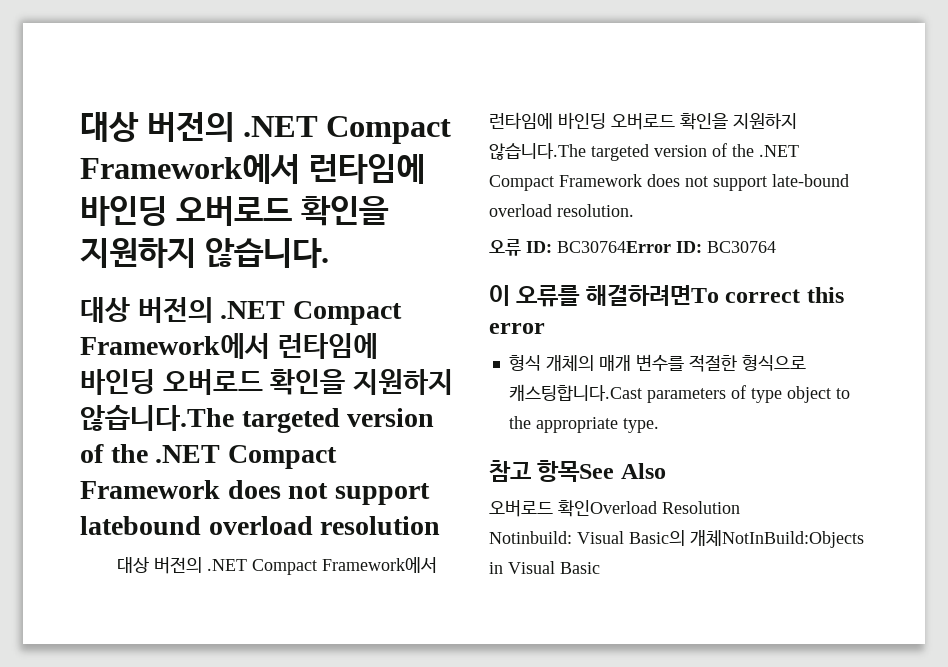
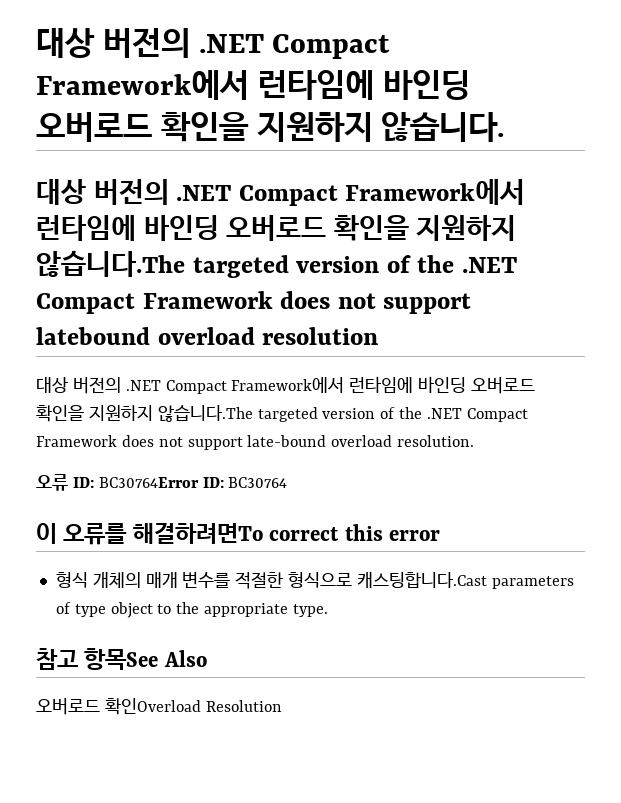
[489,530,864,548] [489,561,600,574] // Notinbuild: Visual Basic의 개체NotInBuild:Objects in Visual Basic -> (282, 706) none

